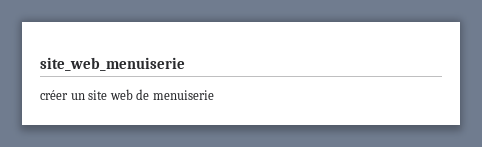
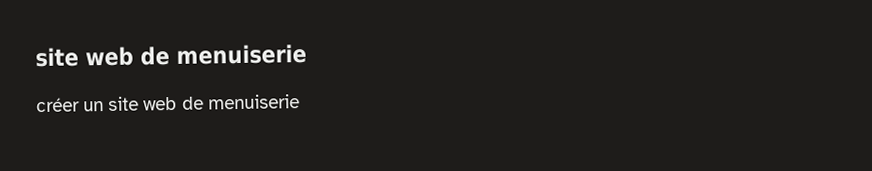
[40,57,185,71] site_web_menuiserie -> [35,43,307,68] site web de menuiserie

